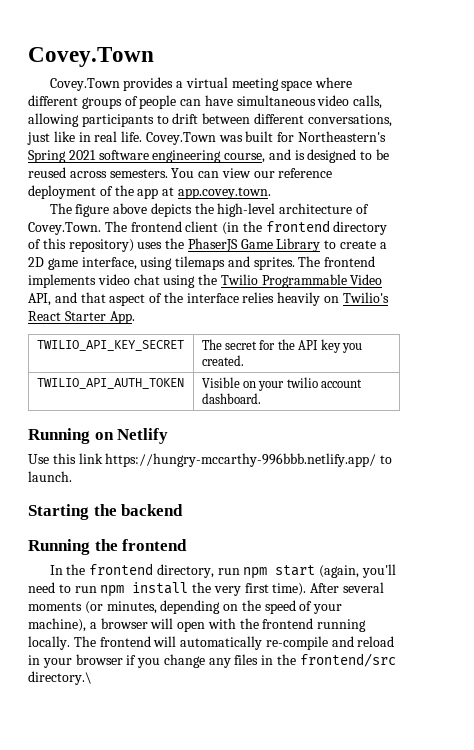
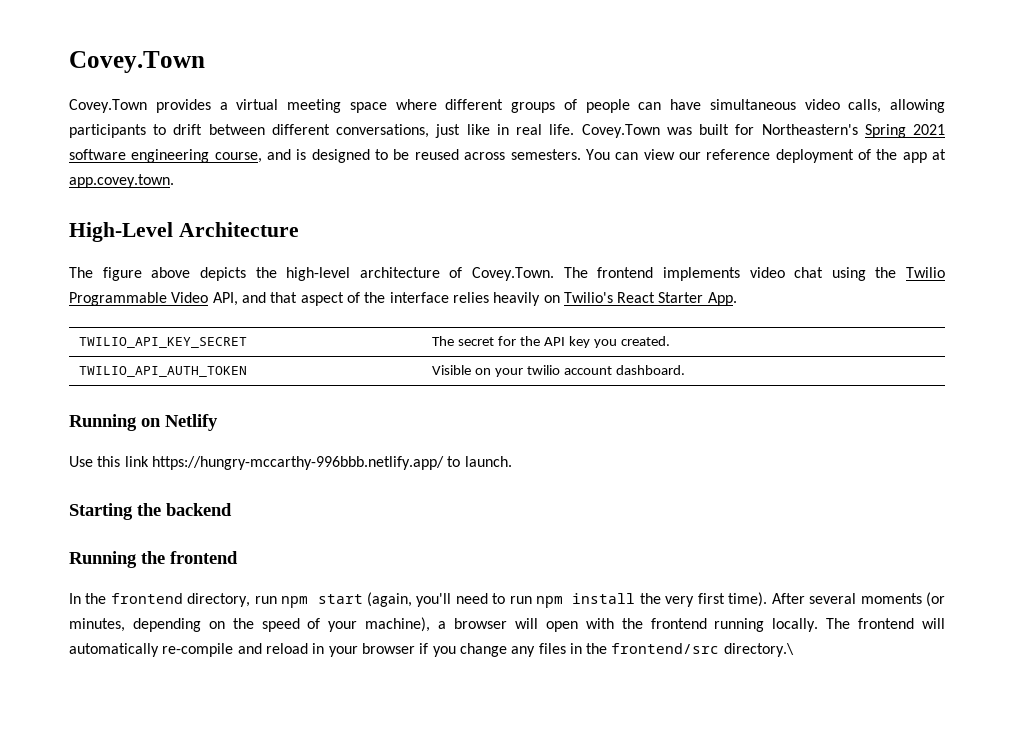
(271, 193) none -> [69,222,299,242] // High-Level Architecture
[185,220,388,235] [28,238,387,252] [28,256,376,270] client (in the frontend directory of this repository) uses the PhaserJS Game Library to create a 2D game interface, using tilemaps and sprites. The frontend -> (654, 272) none

